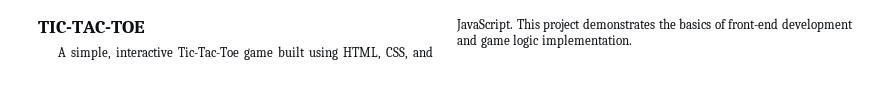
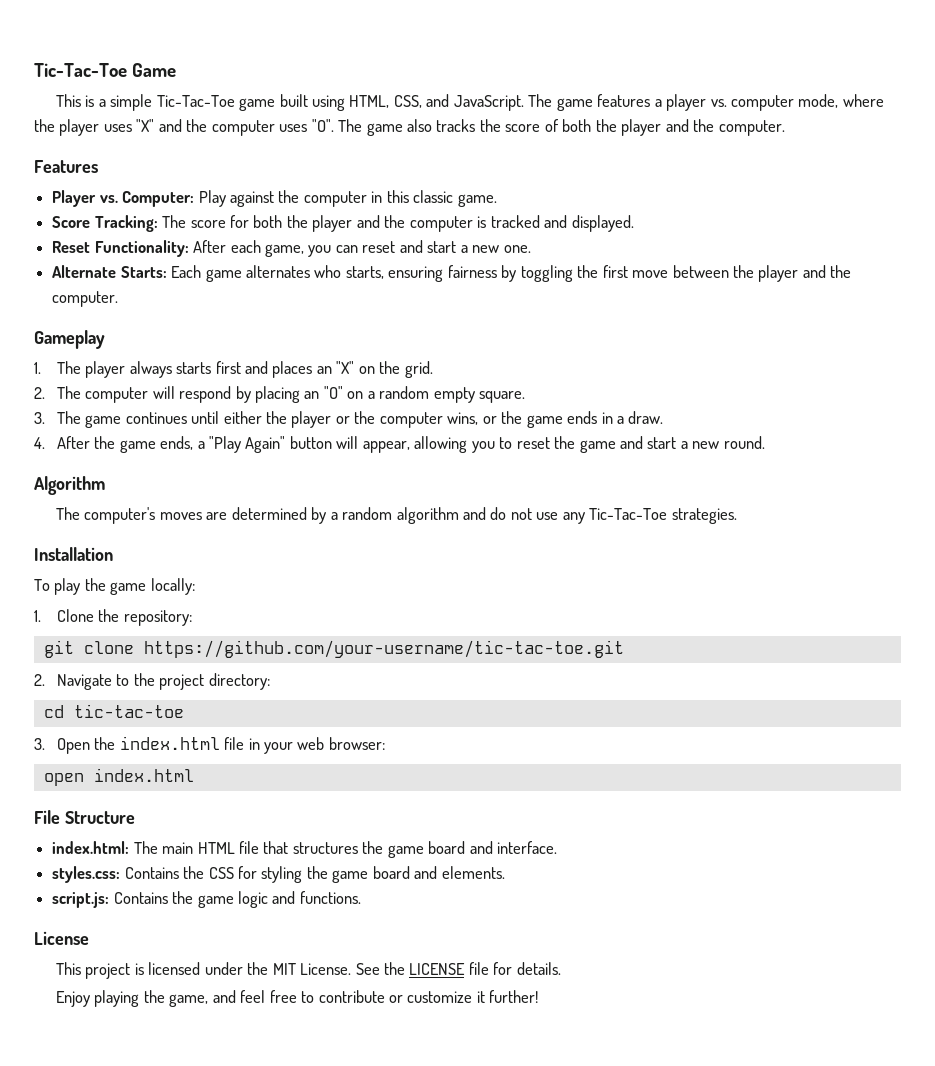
[38,21,145,33] [57,46,173,60] TIC-TAC-TOE // A simple, interactive -> [34,63,177,77] [55,94,153,111] Tic-Tac-Toe Game // This is a simple
[516,18,853,32] [457,34,632,48] This project demonstrates the basics of front-end development and game logic implementation. -> [528,94,884,111] [34,119,785,136] [34,160,98,173] [52,190,497,207] [52,215,634,232] [52,240,531,257] [52,265,852,282] [52,291,119,307] [34,330,105,349] [34,361,433,378] [34,386,526,403] [34,411,664,428] [34,436,765,453] [34,476,105,495] [55,507,737,524] [34,547,113,561] [34,578,195,595] [34,609,192,626] [43,640,624,658] [34,673,270,690] [43,704,184,718] [34,736,385,754] [43,768,194,786] [34,810,135,824] [52,841,558,858] [52,866,505,883] [52,891,361,908] [34,931,89,945] [55,962,561,979] [55,990,539,1007] The game features a player vs. computer mode, where the player uses "X" and the computer uses "O". The game also tracks the score of both the player and the computer. // Features // Player vs. Computer: Play against the computer in this classic game. // Score Tracking: The score for both the player and the computer is tracked and displayed. // Reset Functionality: After each game, you can reset and start a new one. // Alternate Starts: Each game alternates who starts, ensuring fairness by toggling the first move between the player and the computer. // Gameplay // 1. The player always starts first and places an "X" on the grid. // 2. The computer will respond by placing an "O" on a random empty square. // 3. The game continues until either the player or the computer wins, or the game ends in a draw. // 4. After the game ends, a "Play Again" button will appear, allowing you to reset the game and start a new round. // Algorithm // The computer's moves are determined by a random algorithm and do not use any Tic-Tac-Toe strategies. // Installation // To play the game locally: // 1. Clone the repository: // git clone https://github.com/your-username/tic-tac-toe.git // 2. Navigate to the project directory: // cd tic-tac-toe // 3. Open the index.html file in your web browser: // open index.html // File Structure // index.html: The main HTML file that structures the game board and interface. // styles.css: Contains the CSS for styling the game board and elements. // script.js: Contains the game logic and functions. // License // This project is licensed under the MIT License. See the LICENSE file for details. // Enjoy playing the game, and feel free to contribute or customize it further!

